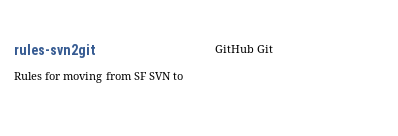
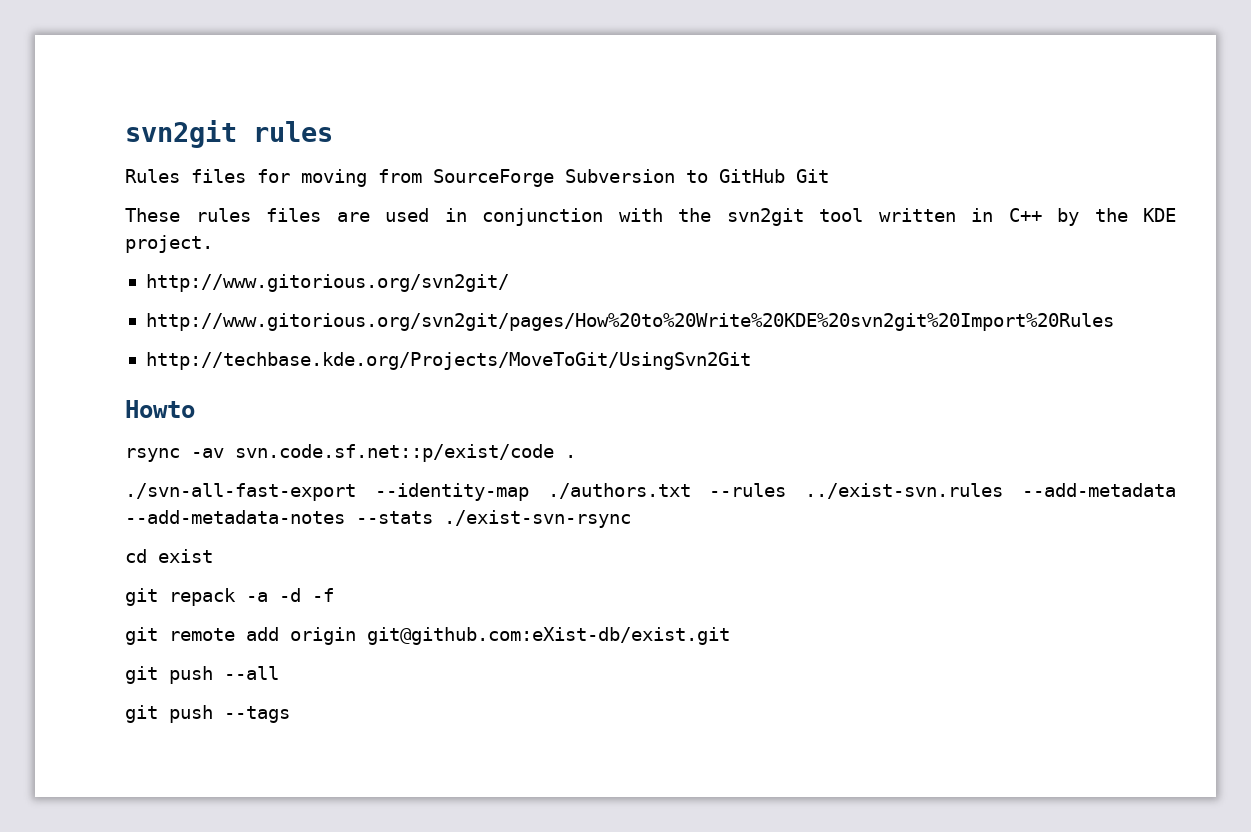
[14,44,96,58] rules-svn2git -> [125,120,333,148] svn2git rules
(42, 76) none -> [191,169,246,183] files
[133,72,171,80] SF SVN -> [433,169,675,187] SourceForge Subversion
(273, 49) none -> [125,208,1176,226] [125,235,213,253] [145,274,509,292] [145,313,1114,331] [145,352,751,370] [125,400,195,418] [125,444,576,462] [125,483,1176,501] [125,510,631,528] [125,549,213,563] [125,588,334,606] [125,627,730,645] [125,666,279,684] [125,705,290,723] // These rules files are used in conjunction with the svn2git tool written in C++ by the KDE project. // http://www.gitorious.org/svn2git/ // http://www.gitorious.org/svn2git/pages/How%20to%20Write%20KDE%20svn2git%20Import%20Rules // http://techbase.kde.org/Projects/MoveToGit/UsingSvn2Git // Howto // rsync -av svn.code.sf.net::p/exist/code . // ./svn-all-fast-export --identity-map ./authors.txt --rules ../exist-svn.rules --add-metadata --add-metadata-notes --stats ./exist-svn-rsync // cd exist // git repack -a -d -f // git remote add origin git@github.com:eXist-db/exist.git // git push --all // git push --tags

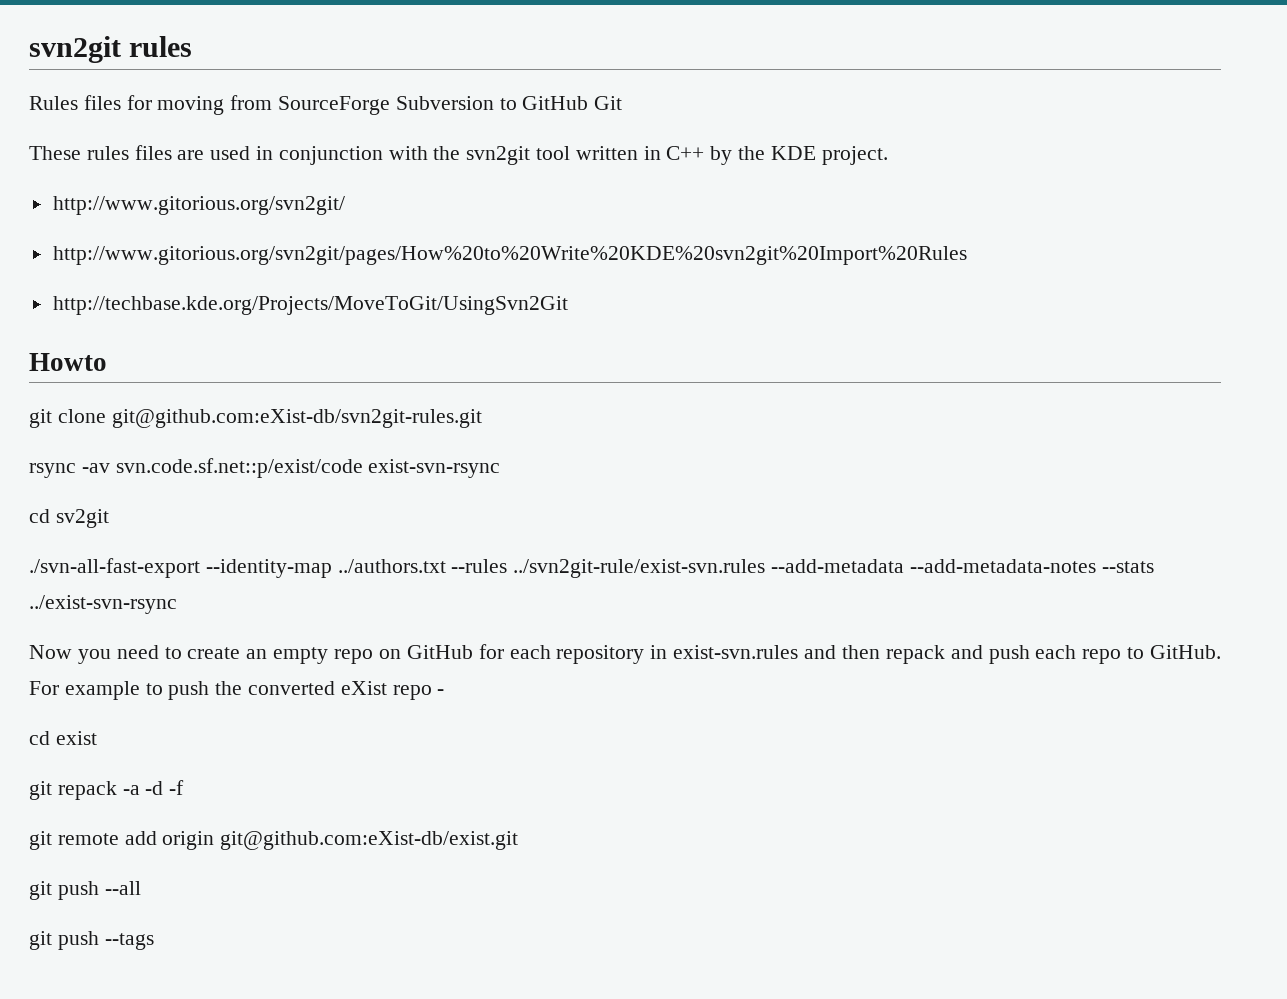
(195, 409) none -> [29,409,482,428] // git clone git@github.com:eXist-db/svn2git-rules.git
[565,455,576,458] . -> [368,459,501,478] [29,509,109,528] exist-svn-rsync // cd sv2git
[547,483,1176,499] [125,510,631,528] ./authors.txt --rules ../exist-svn.rules --add-metadata --add-metadata-notes --stats ./exist-svn-rsync -> [337,559,1154,578] [29,595,177,614] [29,644,1221,664] [29,681,445,700] ../authors.txt --rules ../svn2git-rule/exist-svn.rules --add-metadata --add-metadata-notes --stats ../exist-svn-rsync // Now you need to create an empty repo on GitHub for each repository in exist-svn.rules and then repack and push each repo to GitHub. For example to push the converted eXist repo -

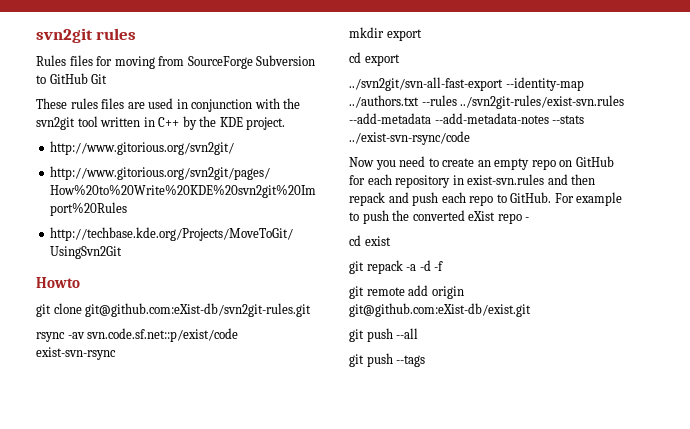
[29,509,109,528] [29,558,200,578] // cd sv2git // ./svn-all-fast-export -> [349,27,422,41] [349,52,400,66] [349,77,503,91] // mkdir export // cd export // ../svn2git/svn-all-fast-export
[513,559,766,578] ../svn2git-rule/exist-svn.rules -> [460,95,625,109] ../svn2git-rules/exist-svn.rules
[29,595,177,614] ../exist-svn-rsync -> [349,131,470,145] ../exist-svn-rsync/code

